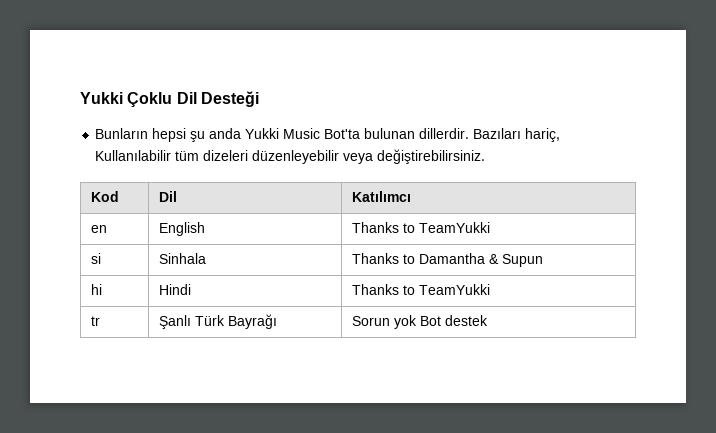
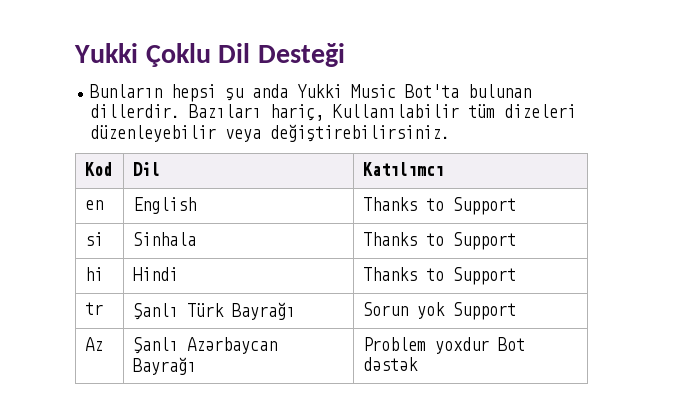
[418,222,490,233] TeamYukki -> [453,197,517,215] Support
[418,253,543,267] Damantha & Supun -> [453,232,517,250] Support
[418,284,490,295] TeamYukki -> [453,267,517,285] Support
[419,315,488,326] Bot destek -> [453,302,517,320] [85,337,104,351] [133,337,278,354] [133,357,197,375] [363,337,526,354] [363,357,419,371] Support // Az | Şanlı Azərbaycan Bayrağı | Problem yoxdur Bot dəstək

